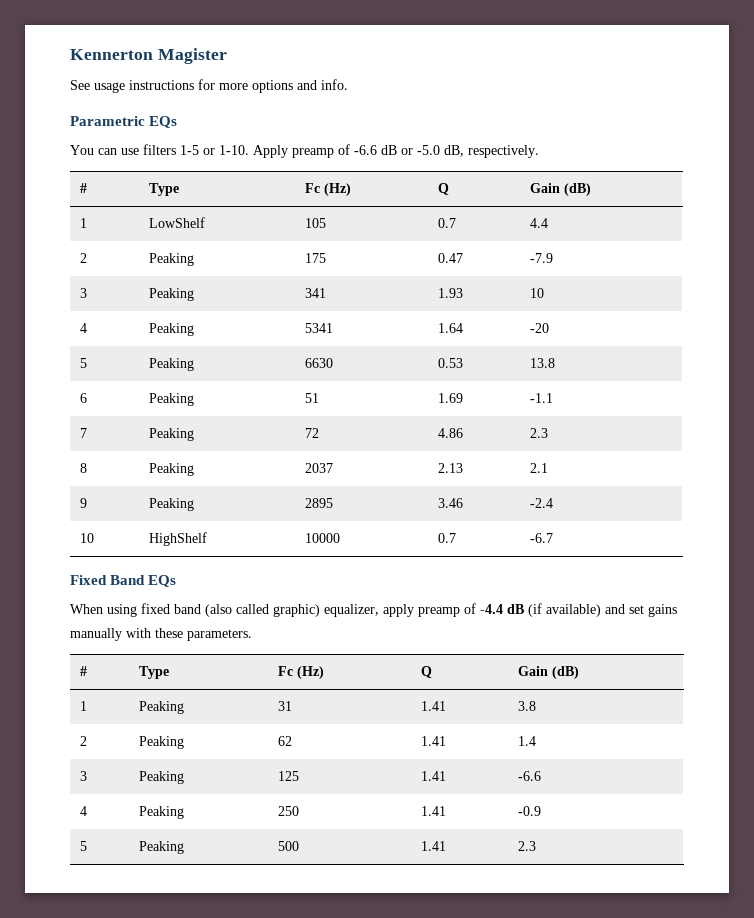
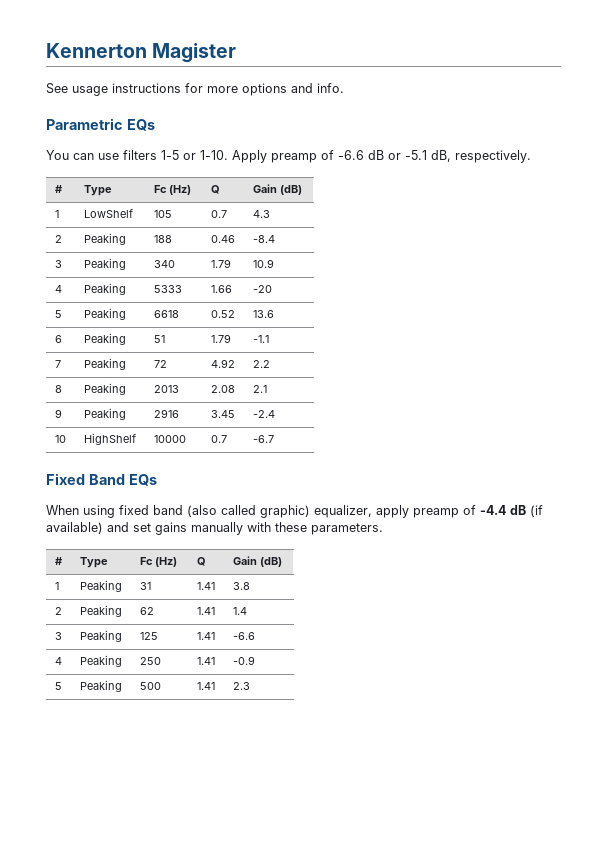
[417,145,440,155] -5.0 -> [405,150,427,160] -5.1
[530,218,549,228] [80,253,88,263] [149,253,195,266] [305,253,327,263] [438,253,464,263] [530,253,554,263] [80,288,88,298] [149,288,195,301] [305,288,327,298] [438,288,464,298] [530,288,545,298] [80,323,88,333] [149,323,195,336] [305,323,334,333] [438,323,464,333] 4.4 // 2 | Peaking | 175 | 0.47 | -7.9 // 3 | Peaking | 341 | 1.93 | 10 // 4 | Peaking | 5341 | 1.64 -> [252,210,270,218] [54,235,62,243] [83,233,126,245] [153,235,172,243] [210,235,235,243] [252,235,275,243] [54,260,62,268] [83,258,126,270] [153,260,175,268] [210,259,231,268] [252,259,274,268] [54,285,62,293] [83,283,126,295] [153,285,182,293] [210,285,232,293] 4.3 // 2 | Peaking | 188 | 0.46 | -8.4 // 3 | Peaking | 340 | 1.79 | 10.9 // 4 | Peaking | 5333 | 1.66
[305,358,334,368] [438,358,464,368] [530,358,556,368] 6630 | 0.53 | 13.8 -> [153,310,179,318] [210,310,235,318] [252,310,274,318] 6618 | 0.52 | 13.6
[438,393,464,403] 1.69 -> [210,334,231,343] 1.79
[438,428,464,438] [530,428,549,438] 4.86 | 2.3 -> [210,359,235,368] [252,360,270,368] 4.92 | 2.2
[305,463,334,473] [438,463,464,473] 2037 | 2.13 -> [153,385,179,393] [210,385,235,393] 2013 | 2.08
[305,498,334,508] [438,498,464,508] 2895 | 3.46 -> [153,409,179,418] [210,410,235,418] 2916 | 3.45

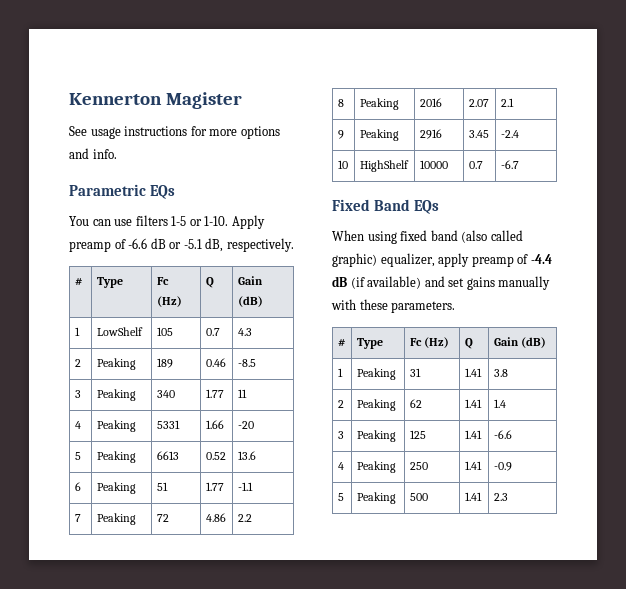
[153,235,172,243] 188 -> [156,358,173,368] 189
[252,235,275,243] -8.4 -> [237,359,256,367] -8.5
[210,259,231,268] [252,259,274,268] [54,285,62,293] [83,283,126,295] [153,285,182,293] 1.79 | 10.9 // 4 | Peaking | 5333 -> [205,389,224,398] [237,389,247,398] [74,421,81,429] [96,420,136,432] [156,420,180,429] 1.77 | 11 // 4 | Peaking | 5331
[153,310,179,318] 6618 -> [156,451,179,460] 6613
[210,334,231,343] 1.79 -> [205,482,224,491] 1.77
[210,359,235,368] 4.92 -> [205,513,226,522] 4.86
[153,385,179,393] [210,385,235,393] 2013 | 2.08 -> [419,98,442,107] [468,99,489,107] 2016 | 2.07

